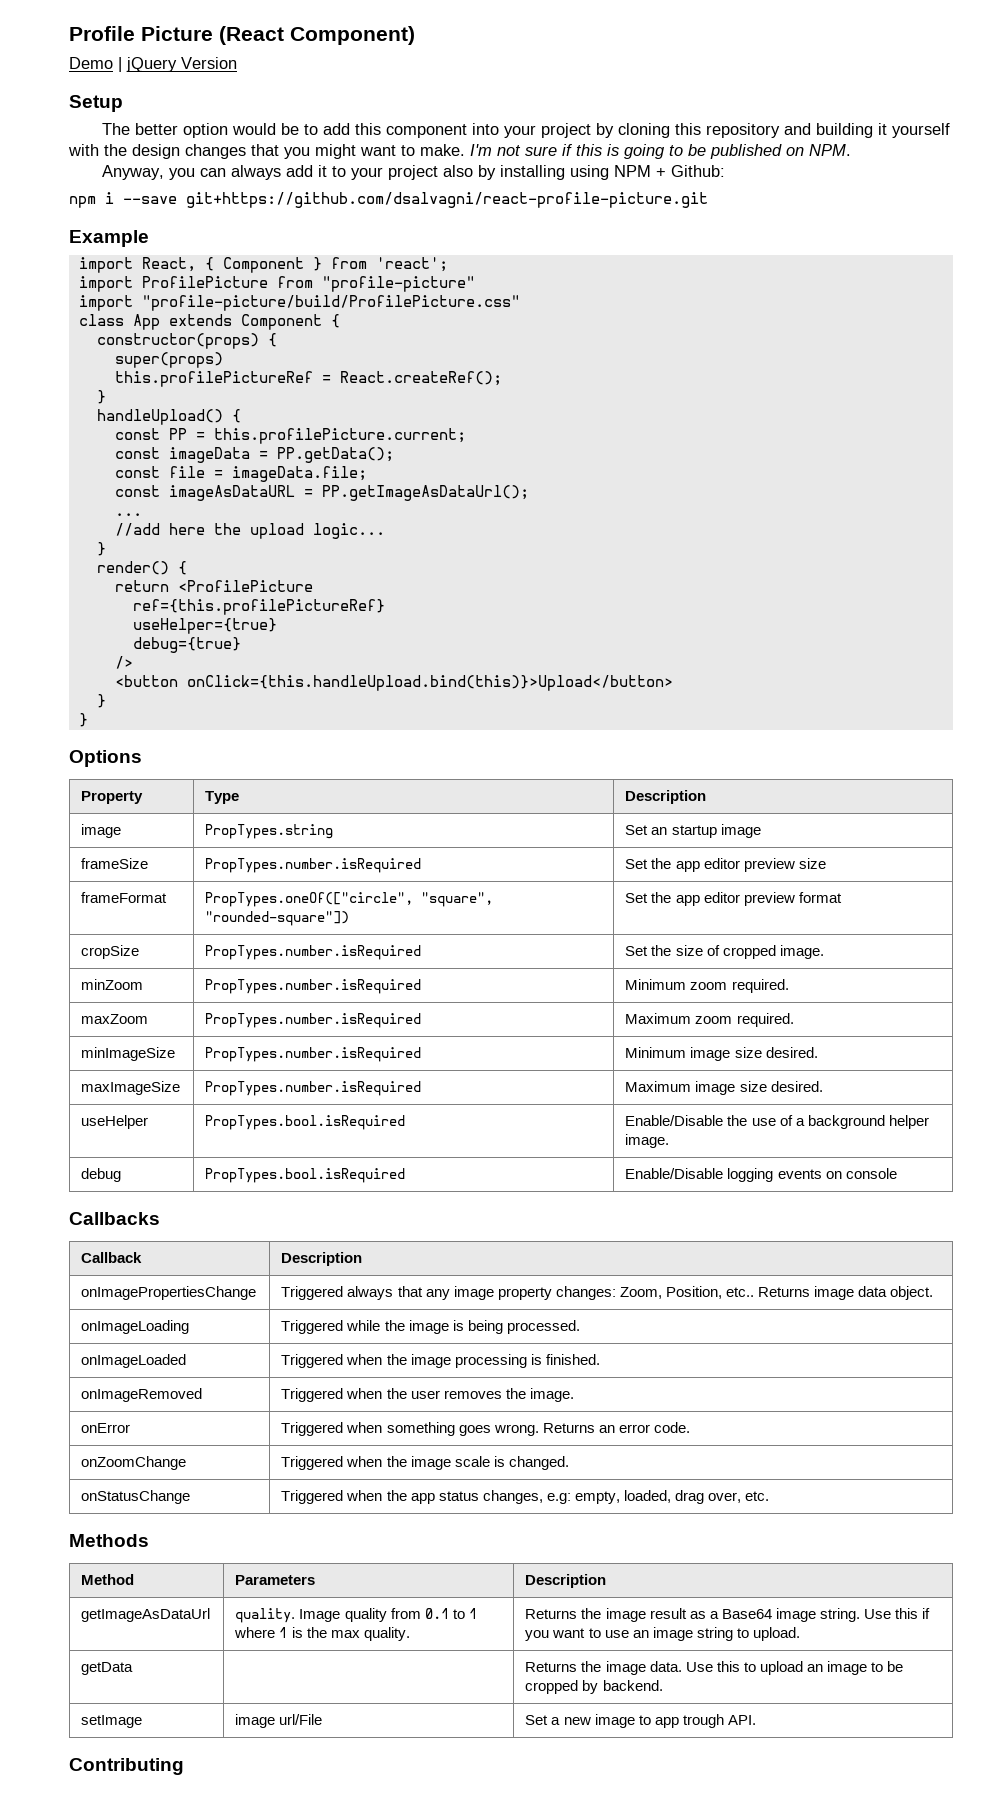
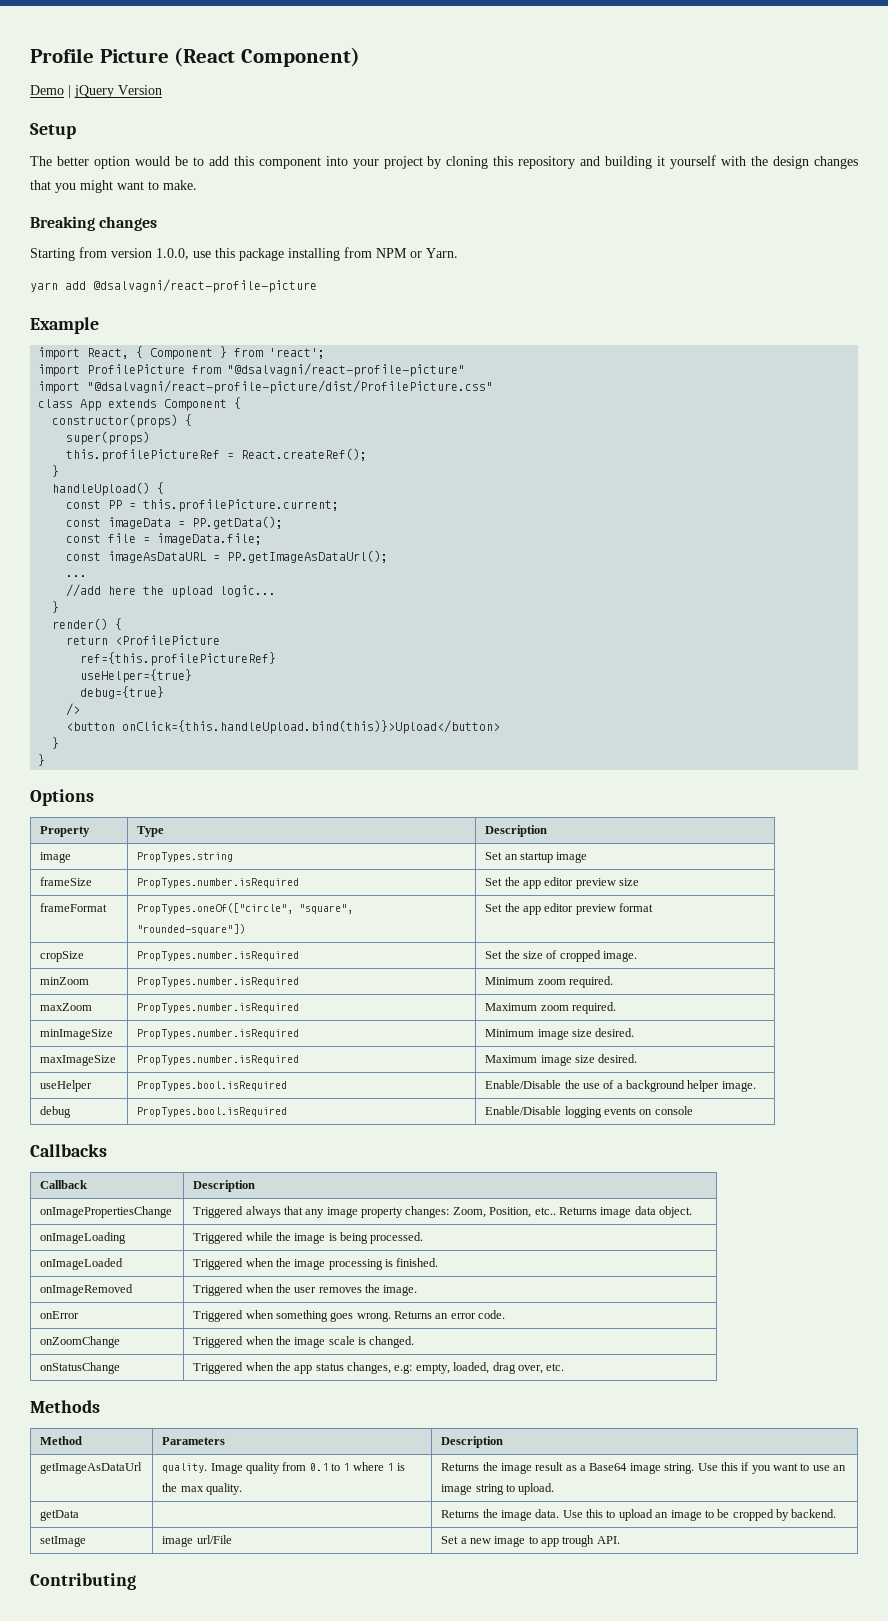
[470,144,851,159] [101,165,725,180] [69,192,708,208] I'm not sure if this is going to be published on NPM. // Anyway, you can always add it to your project also by installing using NPM + Github: // npm i --save git+https://github.com/dsalvagni/react-profile-picture.git -> [30,216,158,231] [30,247,458,261] [30,279,317,293] // Breaking changes // Starting from version 1.0.0, use this package installing from NPM or Yarn. // yarn add @dsalvagni/react-profile-picture
[321,276,475,292] [78,295,520,311] "profile-picture" // import "profile-picture/build/ProfilePicture.css" -> [227,363,466,377] [38,380,494,394] "@dsalvagni/react-profile-picture" // import "@dsalvagni/react-profile-picture/dist/ProfilePicture.css"

